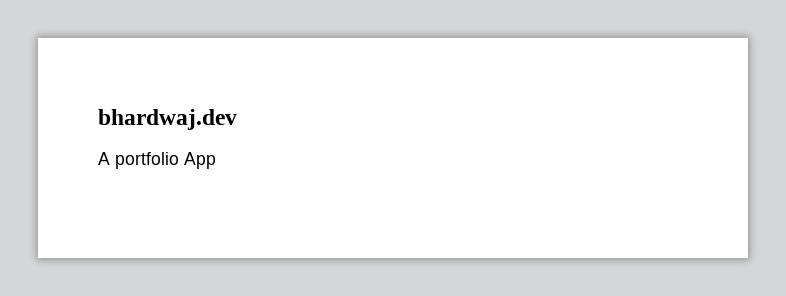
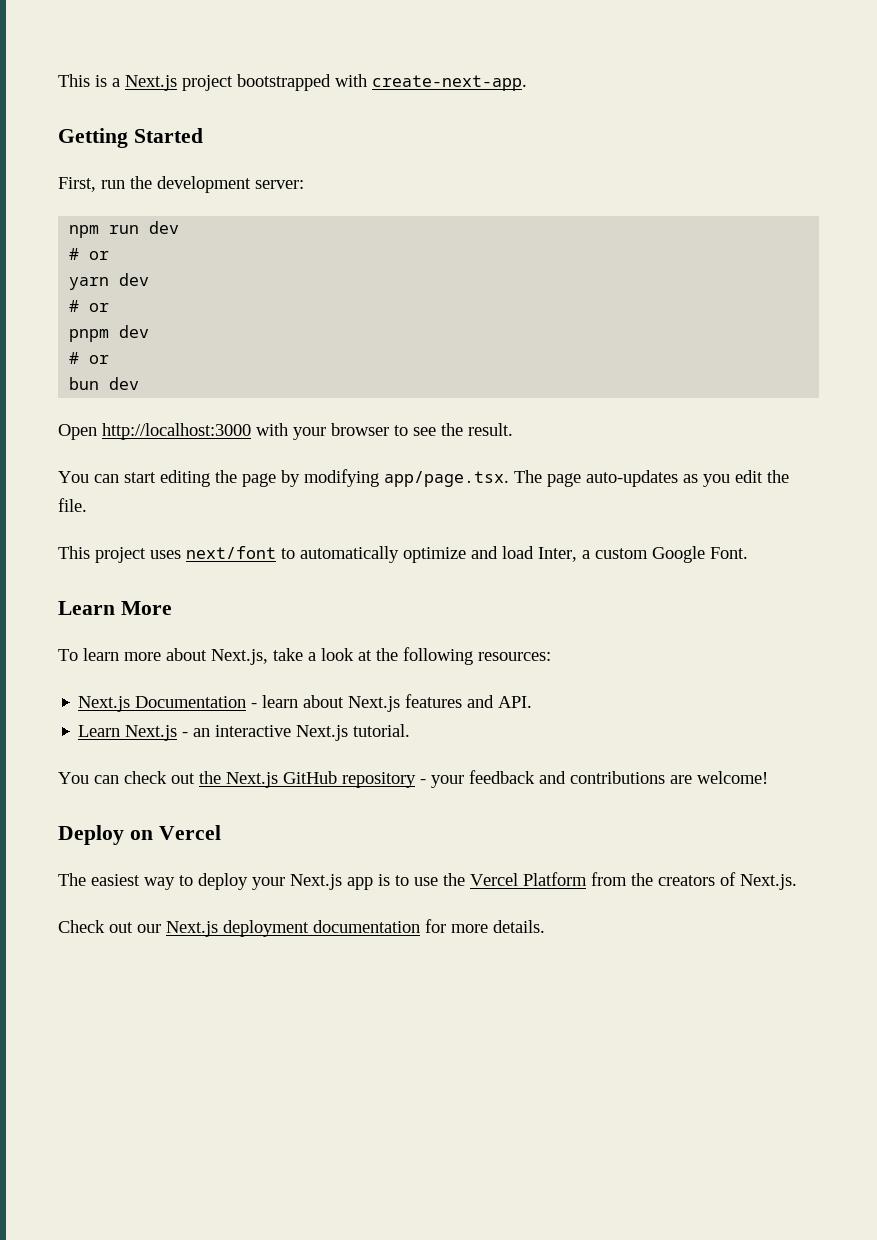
[98,109,237,130] [98,152,216,169] bhardwaj.dev // A portfolio App -> [58,74,527,91] [58,128,203,148] [58,176,304,193] [69,221,180,238] [69,248,110,260] [69,273,150,290] [69,300,110,312] [69,325,150,342] [69,352,110,364] [69,377,140,390] [58,423,513,440] [58,469,789,487] [58,498,87,512] [58,546,748,563] [58,601,172,615] [58,647,551,665] [78,694,533,712] [78,724,411,741] [58,770,768,788] [58,825,221,845] [58,872,797,890] [58,919,545,937] This is a Next.js project bootstrapped with create-next-app. // Getting Started // First, run the development server: // npm run dev // # or // yarn dev // # or // pnpm dev // # or // bun dev // Open http://localhost:3000 with your browser to see the result. // You can start editing the page by modifying app/page.tsx. The page auto-updates as you edit the file. // This project uses next/font to automatically optimize and load Inter, a custom Google Font. // Learn More // To learn more about Next.js, take a look at the following resources: // Next.js Documentation - learn about Next.js features and API. // Learn Next.js - an interactive Next.js tutorial. // You can check out the Next.js GitHub repository - your feedback and contributions are welcome! // Deploy on Vercel // The easiest way to deploy your Next.js app is to use the Vercel Platform from the creators of Next.js. // Check out our Next.js deployment documentation for more details.

